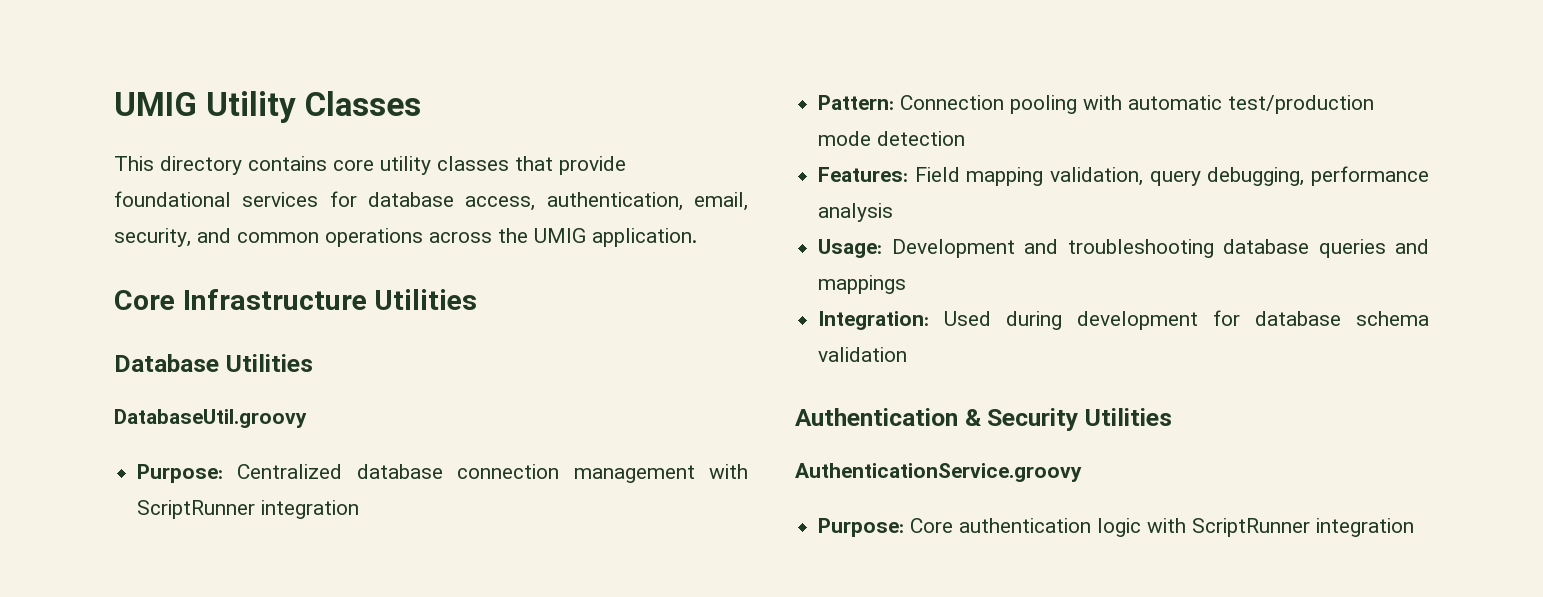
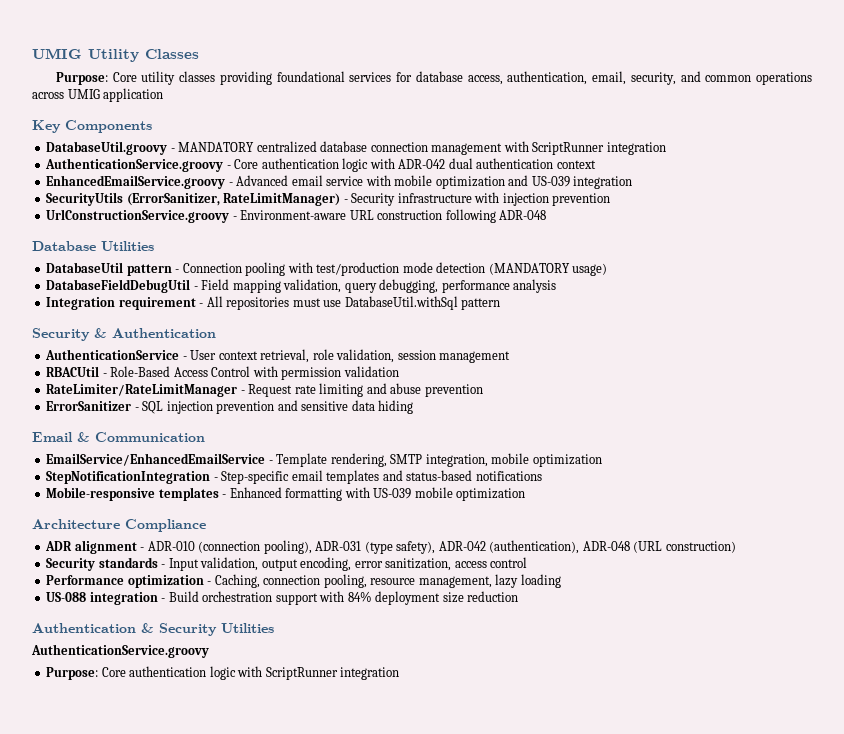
[114,156,626,175] This directory contains core utility classes that provide -> [55,71,272,85] Purpose: Core utility classes providing
[498,228,697,247] [114,289,478,310] [114,354,313,372] [114,409,307,428] [137,464,343,483] the UMIG application. // Core Infrastructure Utilities // Database Utilities // DatabaseUtil.groovy // Purpose: Centralized -> [67,88,164,102] [32,120,152,133] [46,141,317,155] UMIG application // Key Components // DatabaseUtil.groovy - MANDATORY centralized
[818,95,895,110] Pattern: -> [45,158,596,172] [46,175,633,189] [46,192,611,206] [46,209,547,223] [32,241,154,251] [46,262,180,276] AuthenticationService.groovy - Core authentication logic with ADR-042 dual authentication context // EnhancedEmailService.groovy - Advanced email service with mobile optimization and US-039 integration // SecurityUtils (ErrorSanitizer, RateLimitManager) - Security infrastructure with injection prevention // UrlConstructionService.groovy - Environment-aware URL construction following ADR-048 // Database Utilities // DatabaseUtil pattern -
[1128,95,1223,110] automatic -> (313, 267) none
[818,167,909,182] // Features: -> [488,263,608,276] [46,279,198,293] (MANDATORY usage) // DatabaseFieldDebugUtil -
[818,239,1429,258] [818,275,907,294] [818,310,1429,330] [818,347,908,362] Usage: Development and troubleshooting database queries and mappings // Integration: Used during development for database schema validation -> [46,296,501,310] [32,328,216,341] [45,349,511,363] [46,366,399,380] [46,383,483,397] [46,400,414,414] [32,432,205,442] [46,453,602,467] [46,470,542,484] [46,487,526,501] [32,519,206,532] [45,540,736,554] [46,557,528,571] [46,574,561,588] [46,591,519,605] Integration requirement - All repositories must use DatabaseUtil.withSql pattern // Security & Authentication // AuthenticationService - User context retrieval, role validation, session management // RBACUtil - Role-Based Access Control with permission validation // RateLimiter/RateLimitManager - Request rate limiting and abuse prevention // ErrorSanitizer - SQL injection prevention and sensitive data hiding // Email & Communication // EmailService/EnhancedEmailService - Template rendering, SMTP integration, mobile optimization // StepNotificationIntegration - Step-specific email templates and status-based notifications // Mobile-responsive templates - Enhanced formatting with US-039 mobile optimization // Architecture Compliance // ADR alignment - ADR-010 (connection pooling), ADR-031 (type safety), ADR-042 (authentication), ADR-048 (URL construction) // Security standards - Input validation, output encoding, error sanitization, access control // Performance optimization - Caching, connection pooling, resource management, lazy loading // US-088 integration - Build orchestration support with 84% deployment size reduction

